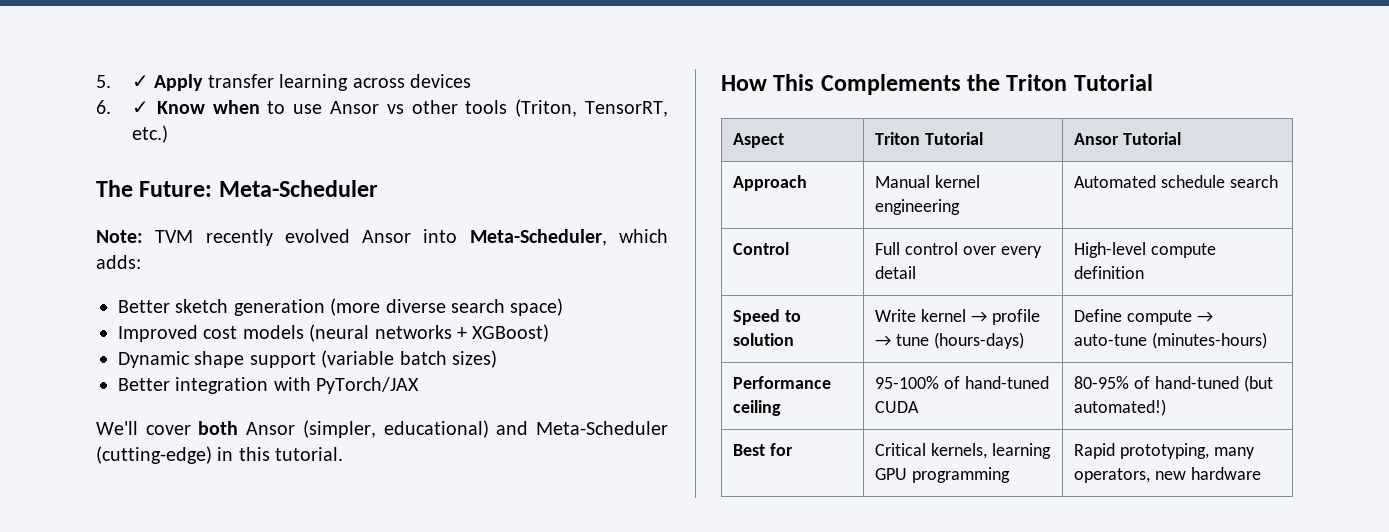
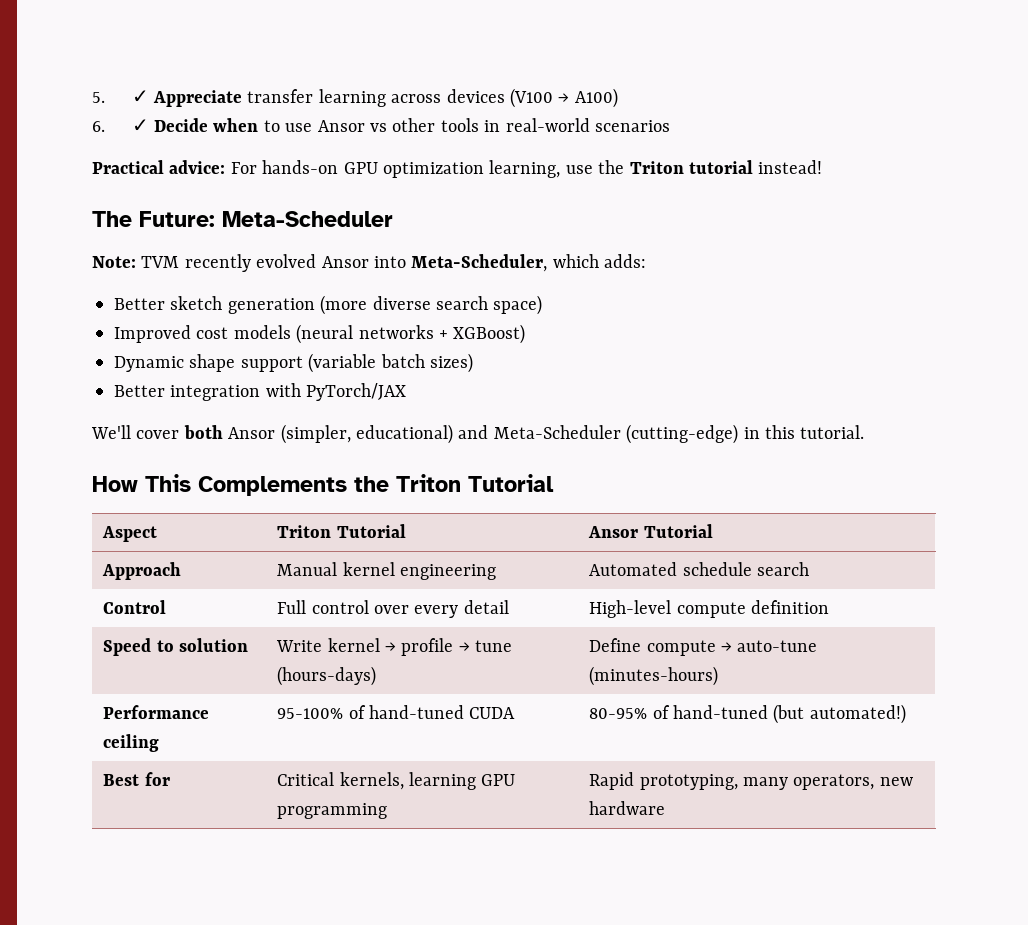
[154,74,204,91] Apply -> [152,90,242,107] Appreciate
(471, 81) none -> [509,88,618,108] (V100 → A100)
[156,101,205,114] Know -> [153,118,208,132] Decide
[515,99,668,117] [131,125,168,143] (Triton, TensorRT, etc.) -> [484,118,670,132] [92,160,823,178] in real-world scenarios // Practical advice: For hands-on GPU optimization learning, use the Triton tutorial instead!

